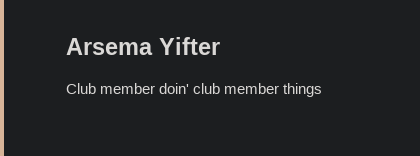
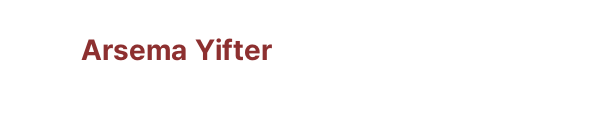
[66,83,323,97] // Club member doin' club member things -> (272, 49) none

